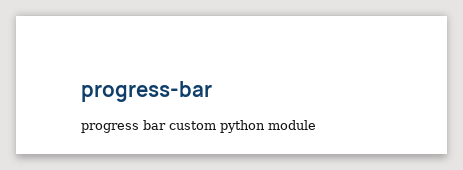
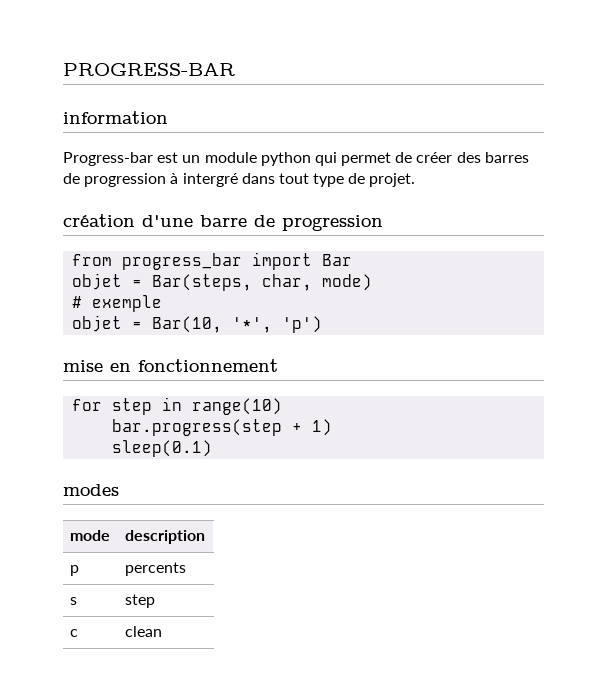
[81,81,212,102] [81,120,316,133] progress-bar // progress bar custom python module -> [63,63,235,76] [63,111,168,124] [63,152,529,166] [63,173,416,187] [63,214,383,231] [72,252,353,270] [72,273,373,291] [72,295,163,312] [72,315,323,333] [63,359,278,372] [72,397,283,415] [112,419,333,436] [112,440,213,457] [63,484,119,496] [70,530,111,541] [125,530,206,544] [70,565,80,576] [125,562,187,576] [70,597,78,605] [125,594,156,608] [70,629,79,637] [125,626,163,637] PROGRESS-BAR // information // Progress-bar est un module python qui permet de créer des barres de progression à intergré dans tout type de projet. // création d'une barre de progression // from progress_bar import Bar // objet = Bar(steps, char, mode) // # exemple // objet = Bar(10, '*', 'p') // mise en fonctionnement // for step in range(10) // bar.progress(step + 1) // sleep(0.1) // modes // mode | description // p | percents // s | step // c | clean

